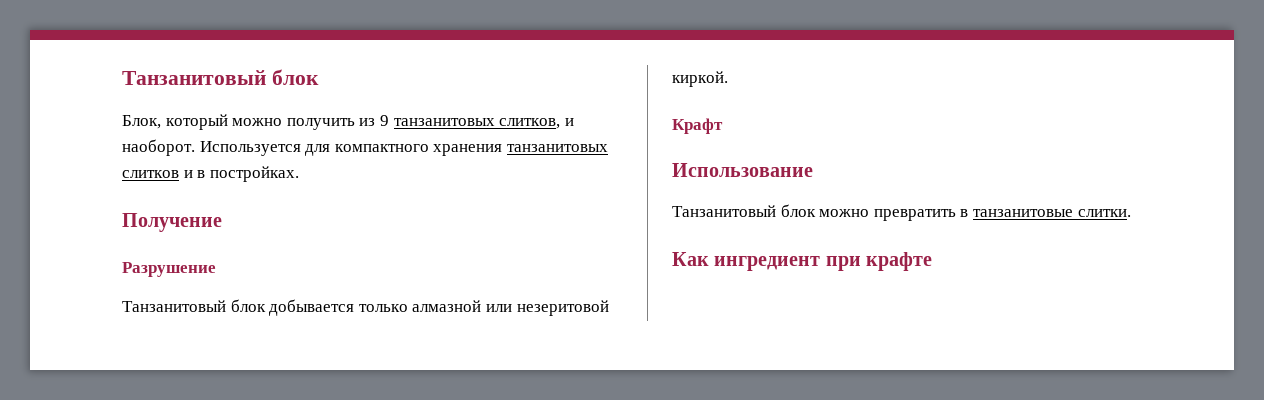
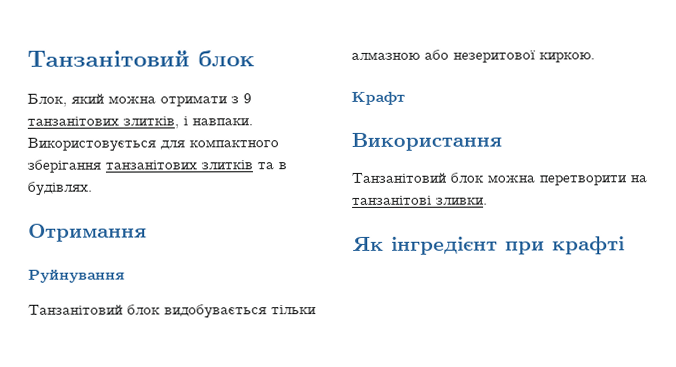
[122,70,266,85] Танзанитовый -> [27,50,190,68] Танзанітовий
[165,114,574,130] [122,139,608,156] [122,166,299,182] [122,213,222,232] [122,262,216,277] [122,299,609,316] [672,71,728,87] [672,118,723,134] [672,163,813,177] [672,204,1131,221] [672,252,933,271] который можно получить из 9 танзанитовых слитков, и наоборот. Используется для компактного хранения танзанитовых слитков и в постройках. // Получение // Разрушение // Танзанитовый блок добывается только алмазной или незеритовой киркой. // Крафт // Использование // Танзанитовый блок можно превратить в танзанитовые слитки. // Как ингредиент при крафте -> [71,93,252,107] [27,116,253,129] [27,137,279,152] [27,159,287,173] [27,181,93,196] [28,223,147,242] [28,269,125,283] [28,304,316,319] [351,49,595,63] [351,91,405,105] [351,132,502,151] [351,172,647,186] [352,195,488,205] [352,236,625,255] який можна отримати з 9 танзанітових злитків, і навпаки. Використовується для компактного зберігання танзанітових злитків та в будівлях. // Отримання // Руйнування // Танзанітовий блок видобувається тільки алмазною або незеритової киркою. // Крафт // Використання // Танзанітовий блок можна перетворити на танзанітові зливки. // Як інгредієнт при крафті

